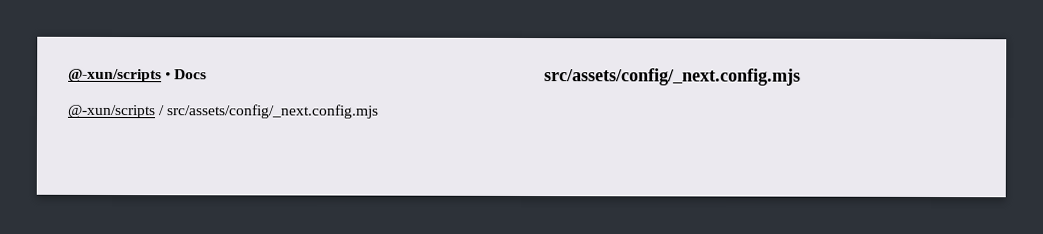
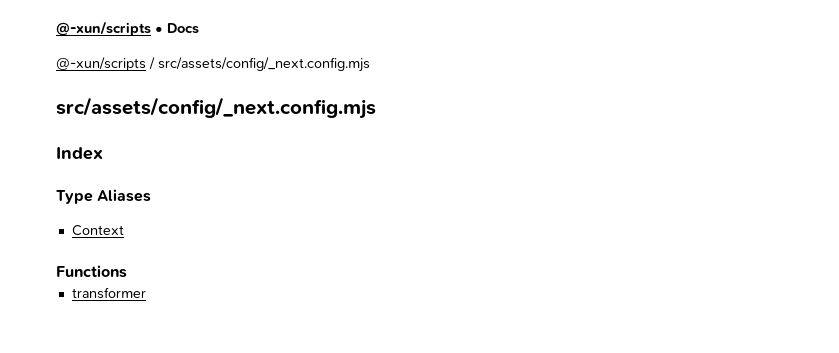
(801, 77) none -> [56,147,103,160] [56,189,152,204] [71,225,124,236] [56,265,127,278] [71,287,146,299] // Index // Type Aliases // Context // Functions // transformer

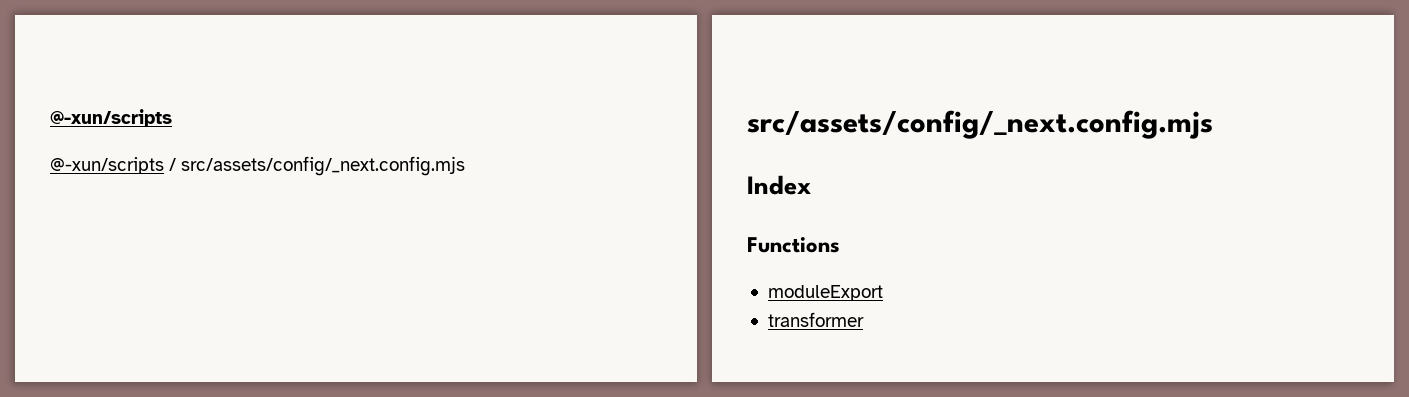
[56,21,199,36] @-xun/scripts • Docs -> [50,109,172,127] @-xun/scripts
[56,189,152,204] [71,225,124,236] // Type Aliases // Context -> (811, 185) none
(127, 271) none -> [767,285,883,301] // moduleExport

